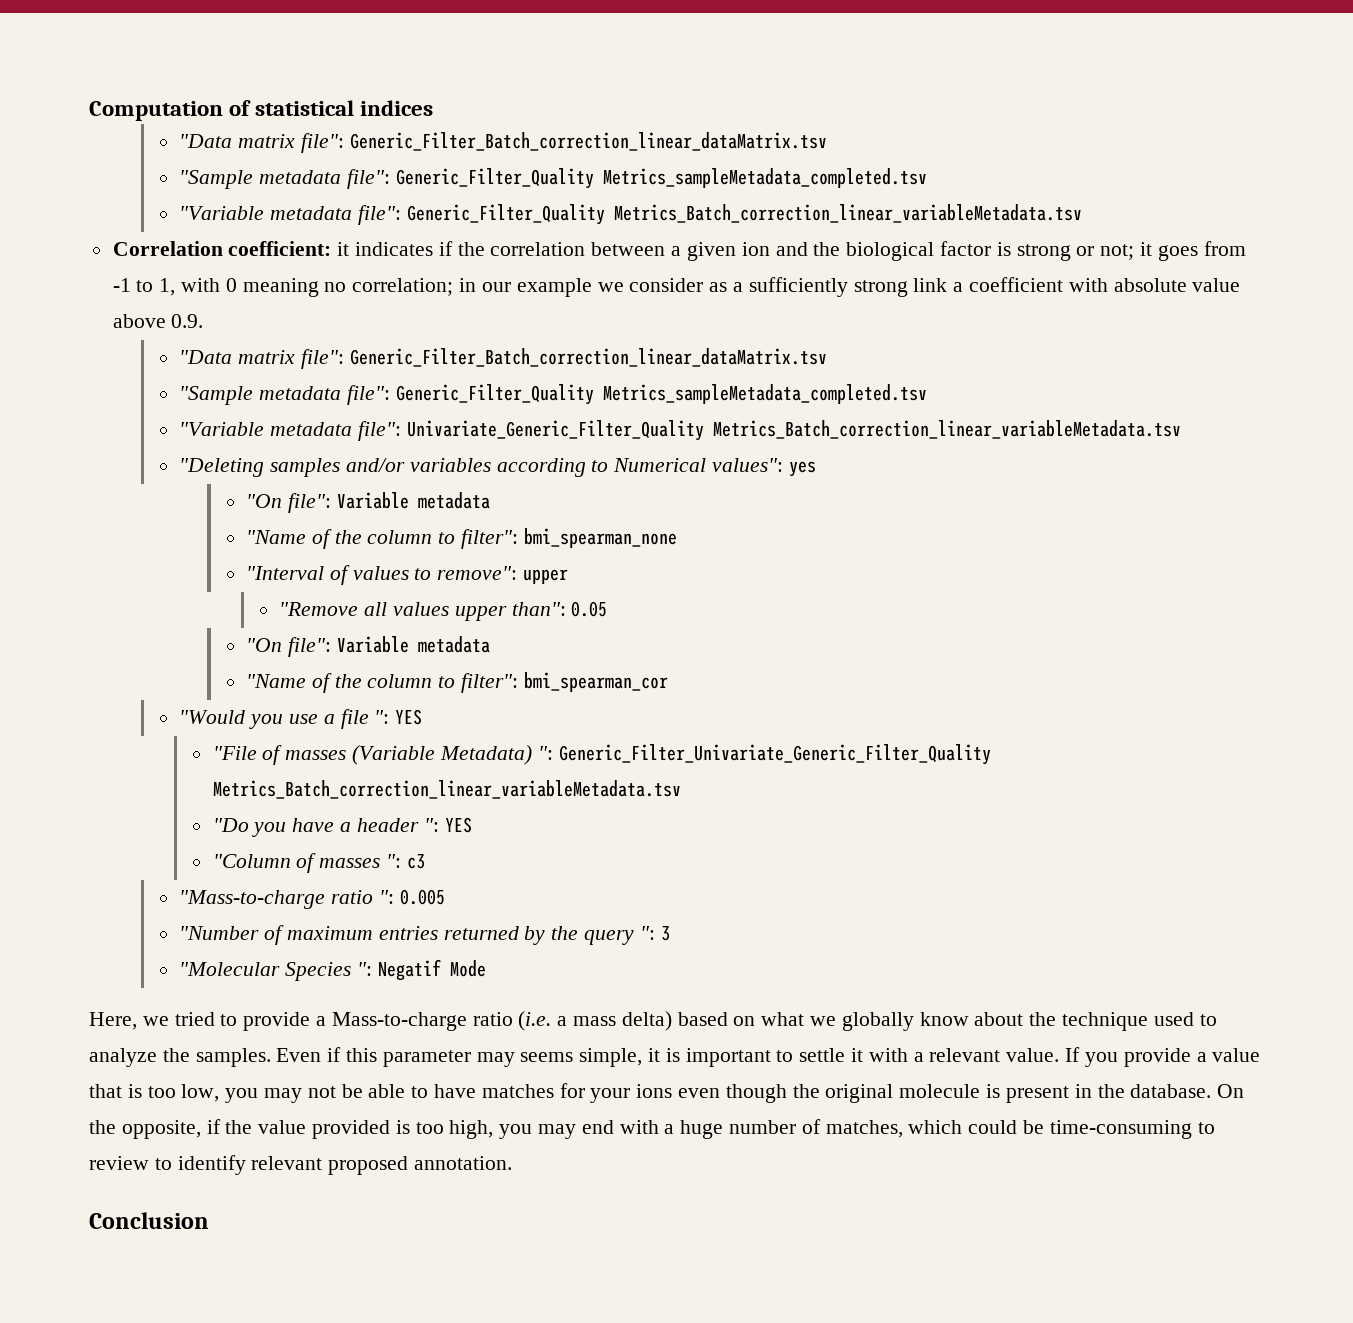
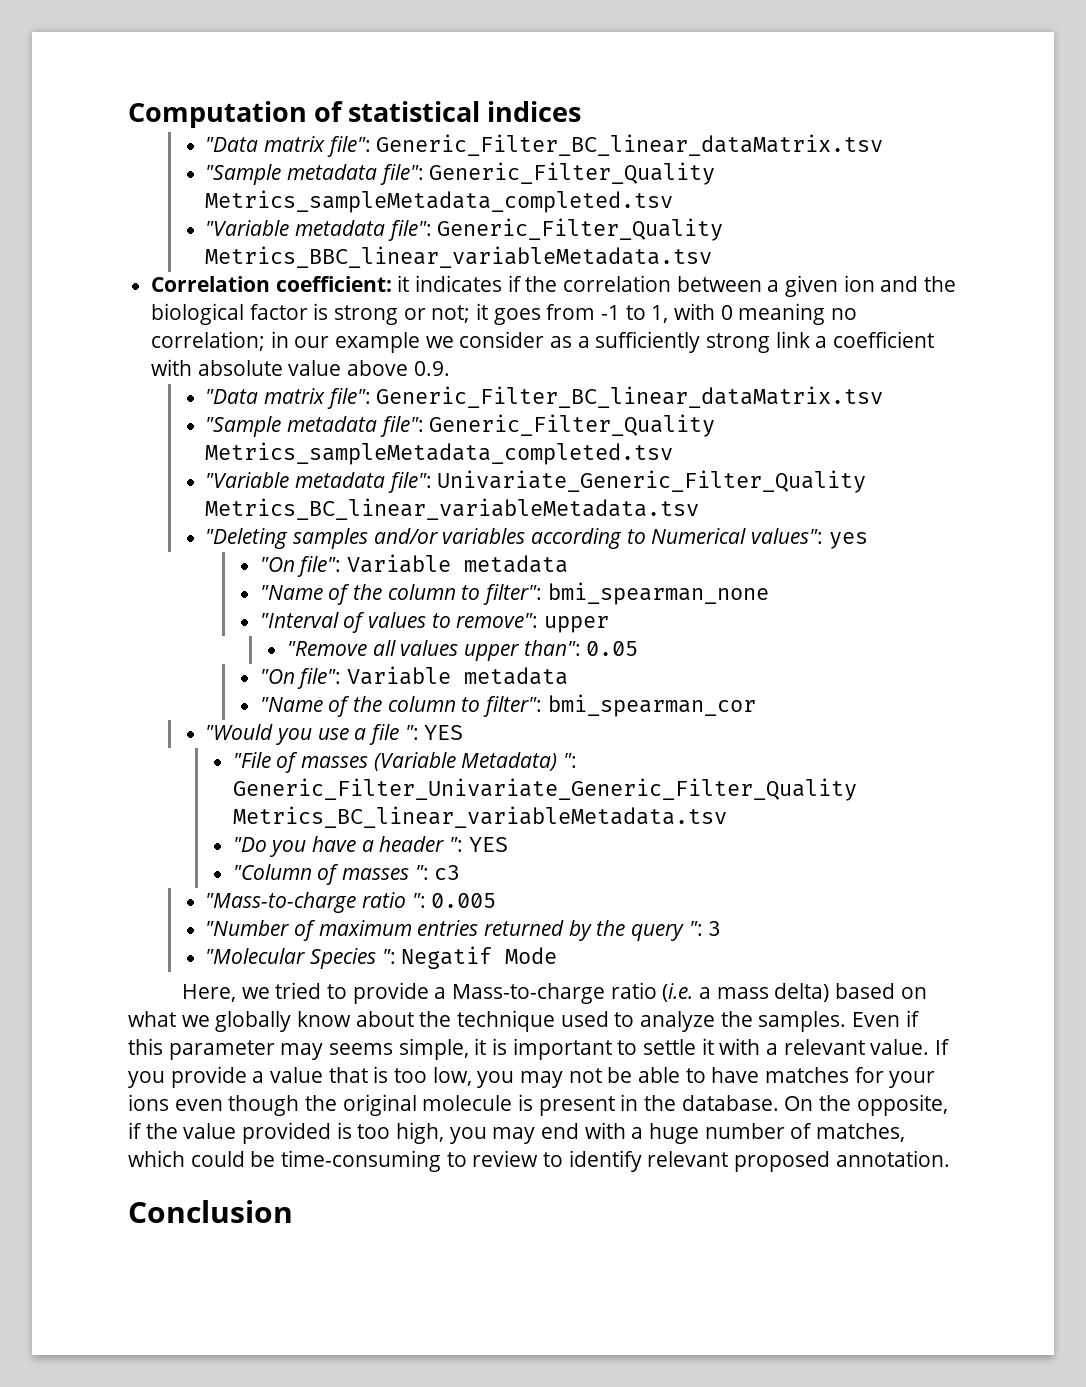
[349,132,827,151] Generic_Filter_Batch_correction_linear_dataMatrix.tsv -> [376,134,884,156] Generic_Filter_BC_linear_dataMatrix.tsv
[613,204,1082,223] Metrics_Batch_correction_linear_variableMetadata.tsv -> [205,246,713,268] Metrics_BBC_linear_variableMetadata.tsv
[349,348,827,367] Generic_Filter_Batch_correction_linear_dataMatrix.tsv -> [376,386,884,408] Generic_Filter_BC_linear_dataMatrix.tsv
[712,420,1181,439] Metrics_Batch_correction_linear_variableMetadata.tsv -> [205,498,700,520] Metrics_BC_linear_variableMetadata.tsv
[212,780,681,799] Metrics_Batch_correction_linear_variableMetadata.tsv -> [232,806,727,828] Metrics_BC_linear_variableMetadata.tsv

